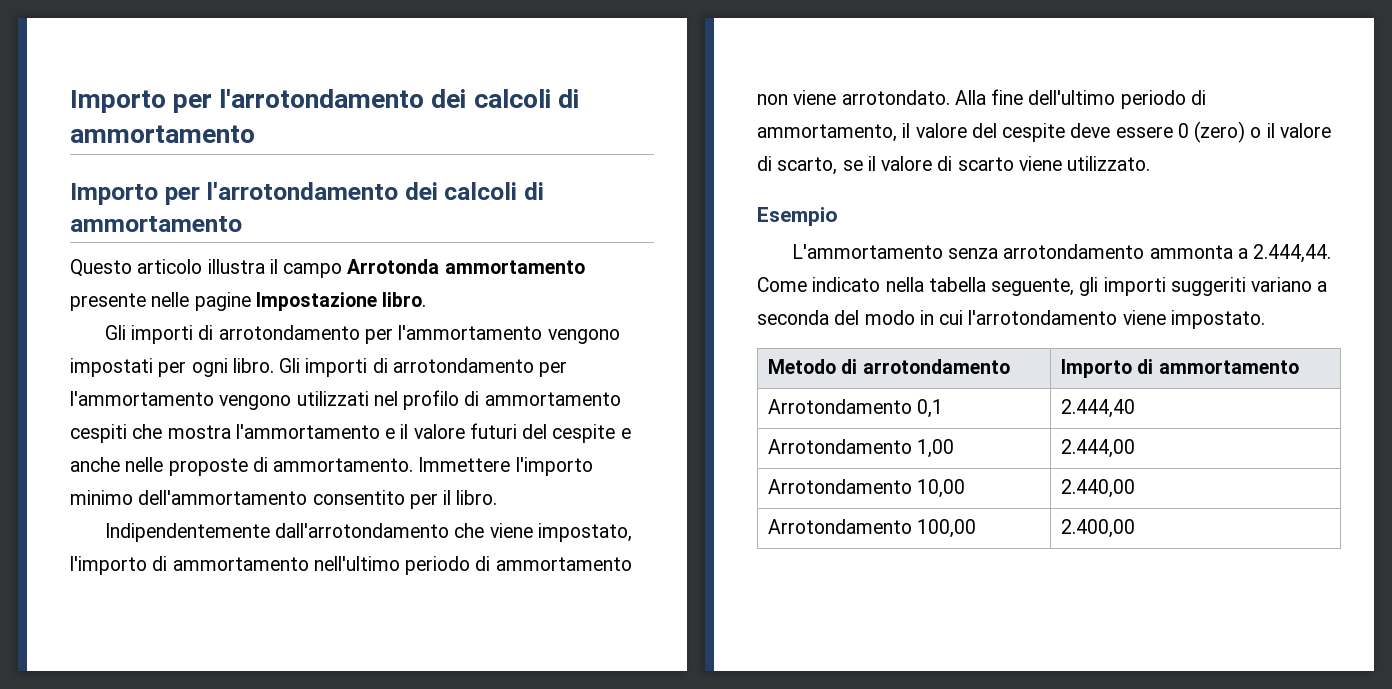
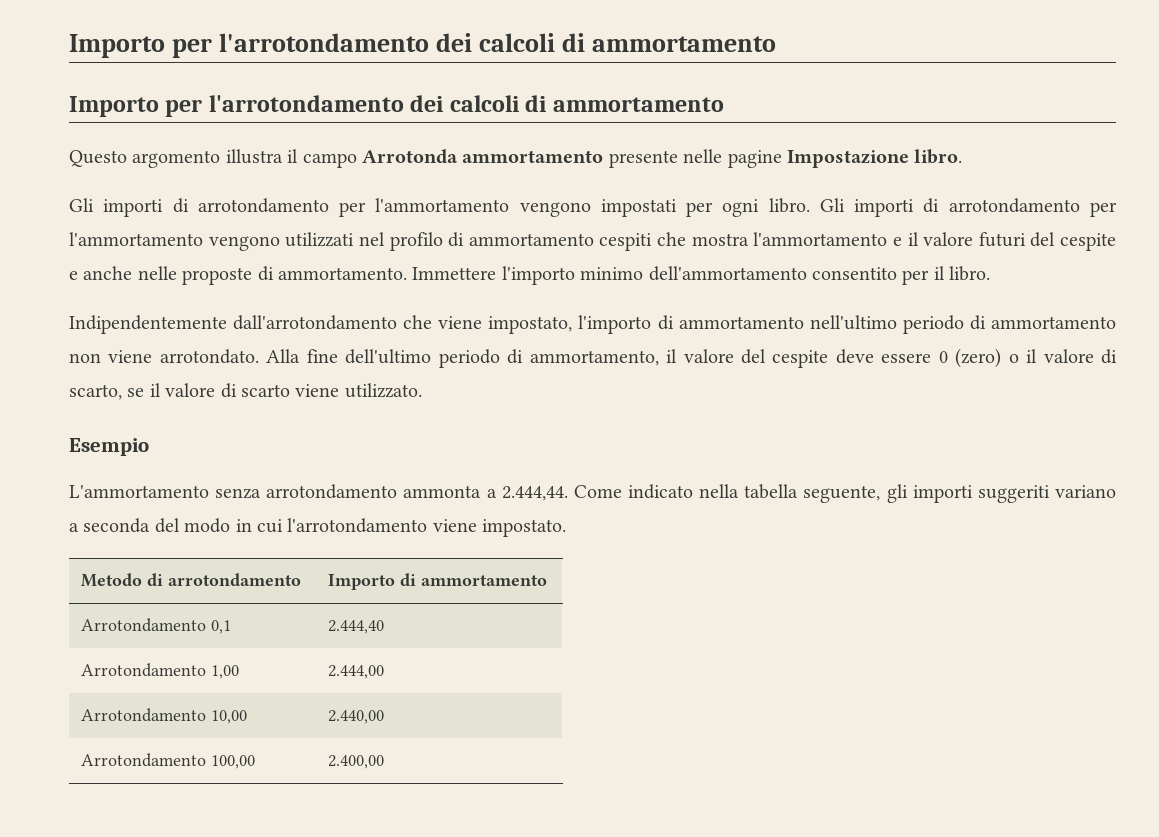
[137,259,203,274] articolo -> [132,150,221,168] argomento

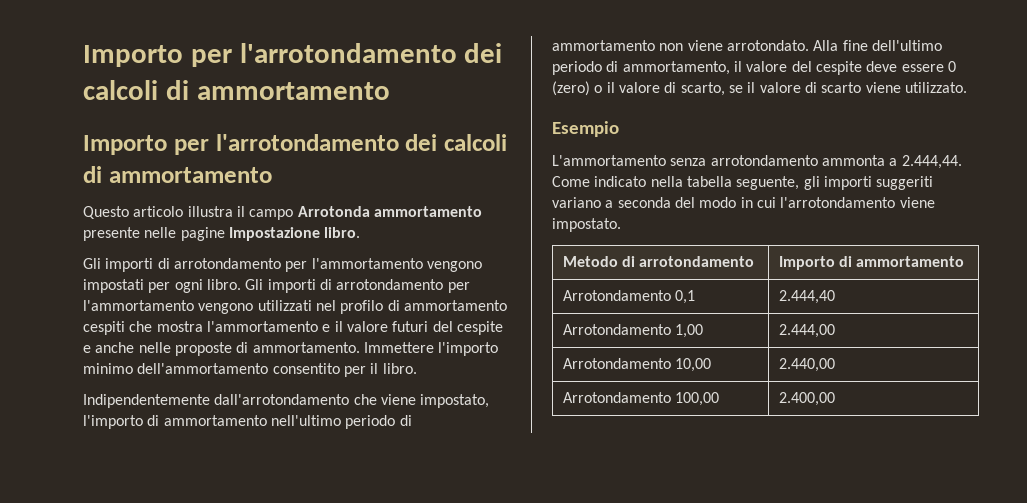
[132,150,221,168] argomento -> [133,206,184,217] articolo

